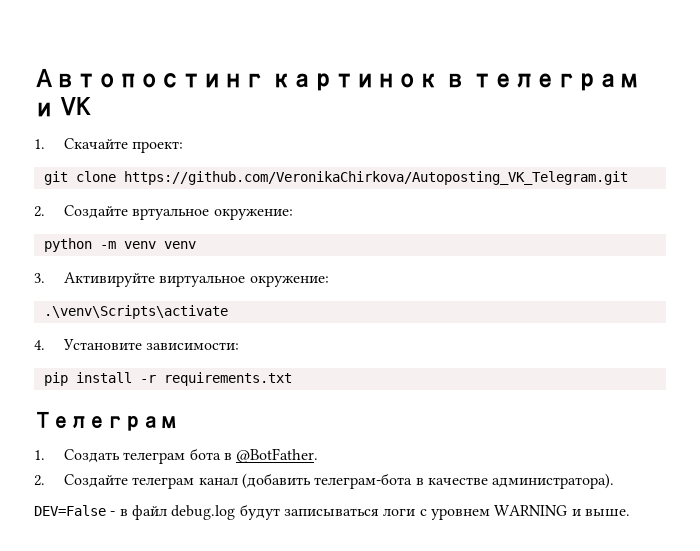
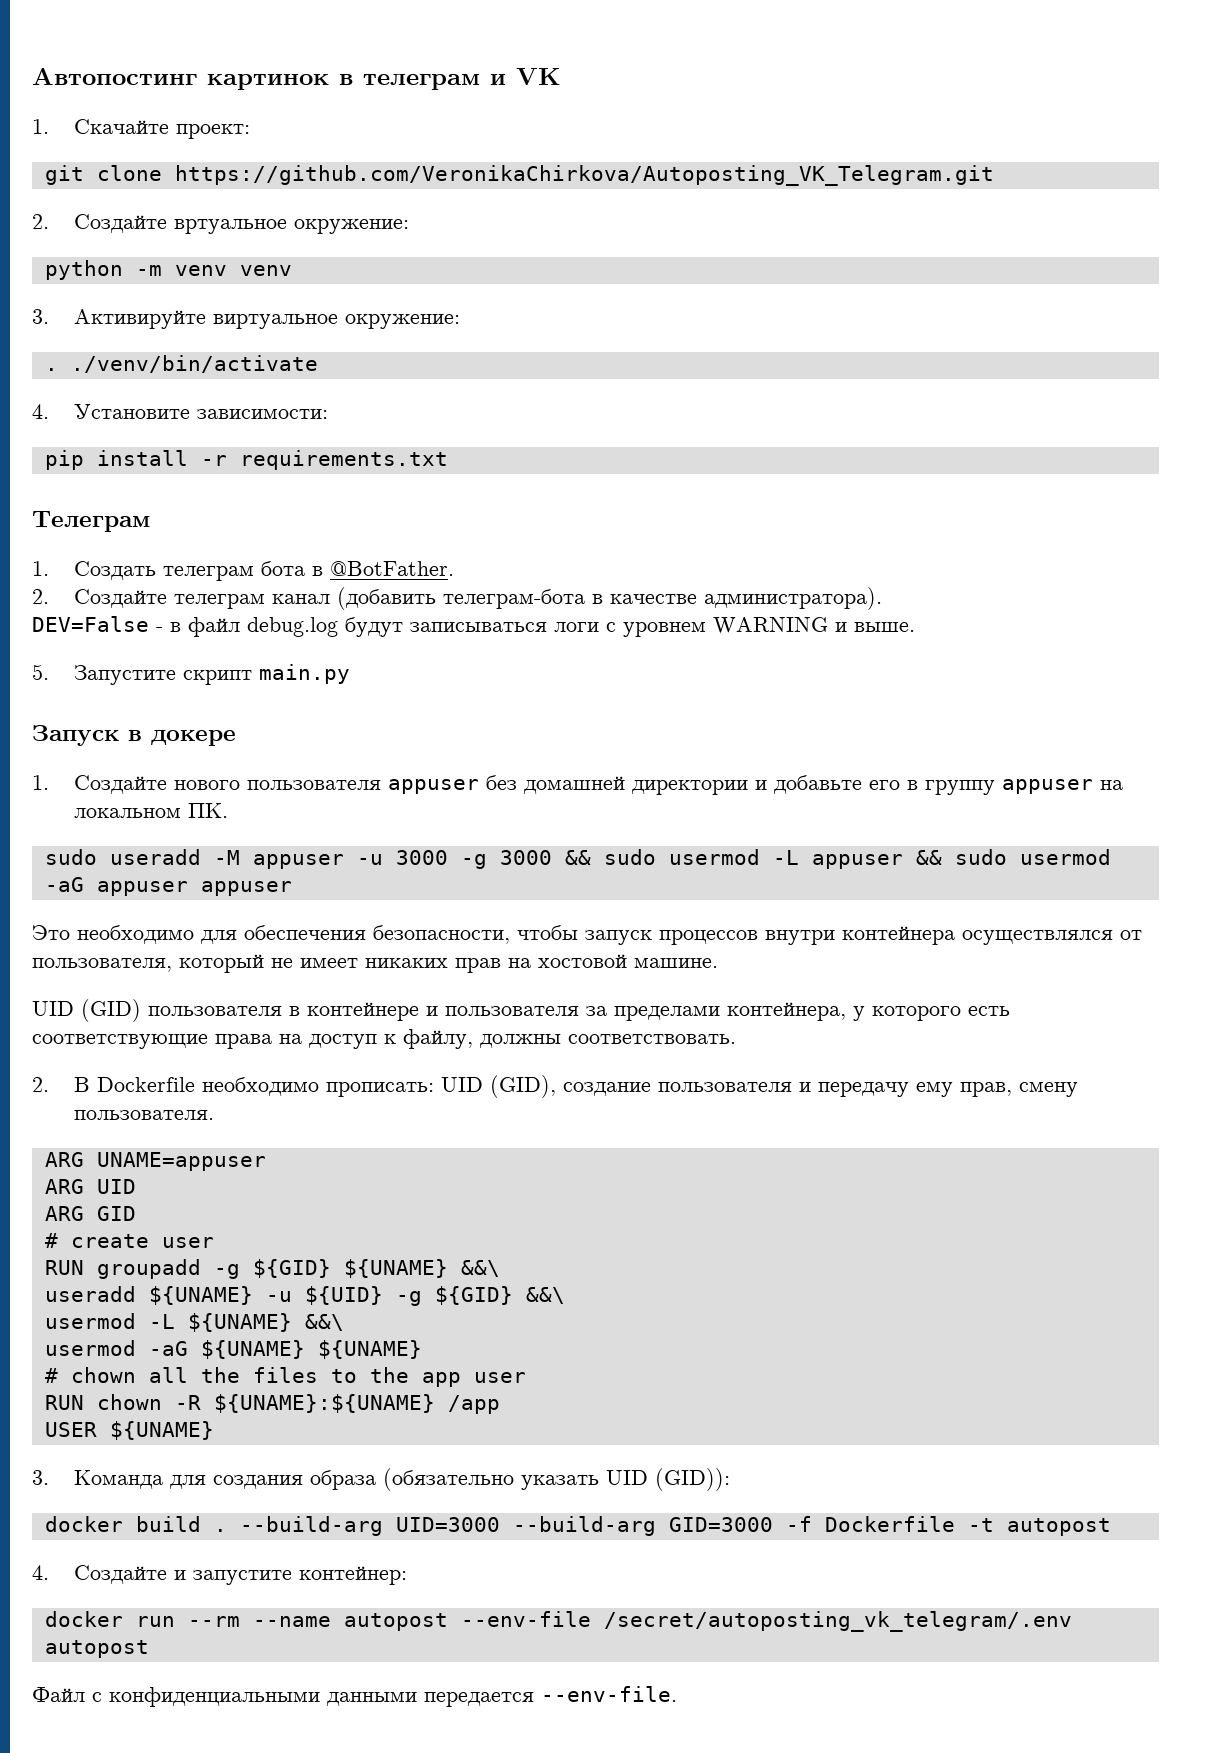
[43,305,228,319] .\venv\Scripts\activate -> [44,355,318,373] . ./venv/bin/activate
(630, 513) none -> [32,664,351,685] [32,725,236,746] [32,775,1124,795] [74,803,229,818] [44,849,1111,869] [44,877,292,896] [32,925,1142,945] [32,954,718,973] [32,999,1010,1022] [32,1029,736,1049] [32,1075,1079,1098] [74,1110,215,1120] [44,1152,266,1171] [44,1179,136,1194] [44,1206,136,1221] [44,1233,214,1248] [44,1259,500,1279] [44,1286,565,1306] [44,1313,344,1332] [44,1340,422,1359] [44,1367,526,1387] [44,1394,500,1414] [44,1421,214,1440] [32,1468,731,1491] [44,1516,1111,1536] [32,1565,408,1585] [44,1611,1072,1632] [44,1640,149,1658] [32,1686,677,1707] // 5. Запустите скрипт main.py // Запуск в докере // 1. Создайте нового пользователя appuser без домашней директории и добавьте его в группу appuser на локальном ПК. // sudo useradd -M appuser -u 3000 -g 3000 && sudo usermod -L appuser && sudo usermod -aG appuser appuser // Это необходимо для обеспечения безопасности, чтобы запуск процессов внутри контейнера осуществлялся от пользователя, который не имеет никаких прав на хостовой машине. // UID (GID) пользователя в контейнере и пользователя за пределами контейнера, у которого есть соответствующие права на доступ к файлу, должны соответствовать. // 2. В Dockerfile необходимо прописать: UID (GID), создание пользователя и передачу ему прав, смену пользователя. // ARG UNAME=appuser // ARG UID // ARG GID // # create user // RUN groupadd -g ${GID} ${UNAME} &&\ // useradd ${UNAME} -u ${UID} -g ${GID} &&\ // usermod -L ${UNAME} &&\ // usermod -aG ${UNAME} ${UNAME} // # chown all the files to the app user // RUN chown -R ${UNAME}:${UNAME} /app // USER ${UNAME} // 3. Команда для создания образа (обязательно указать UID (GID)): // docker build . --build-arg UID=3000 --build-arg GID=3000 -f Dockerfile -t autopost // 4. Создайте и запустите контейнер: // docker run --rm --name autopost --env-file /secret/autoposting_vk_telegram/.env autopost // Файл с конфиденциальными данными передается --env-file.

